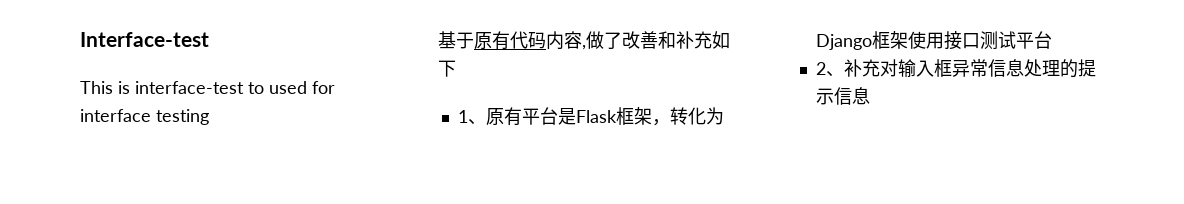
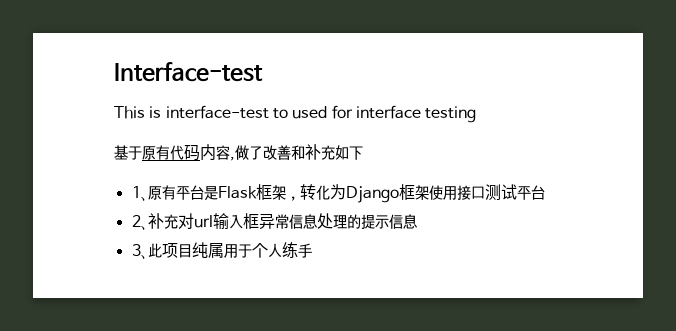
(898, 68) none -> [193,215,213,228] url
(870, 96) none -> [131,242,312,259] // 3、此项目纯属用于个人练手

